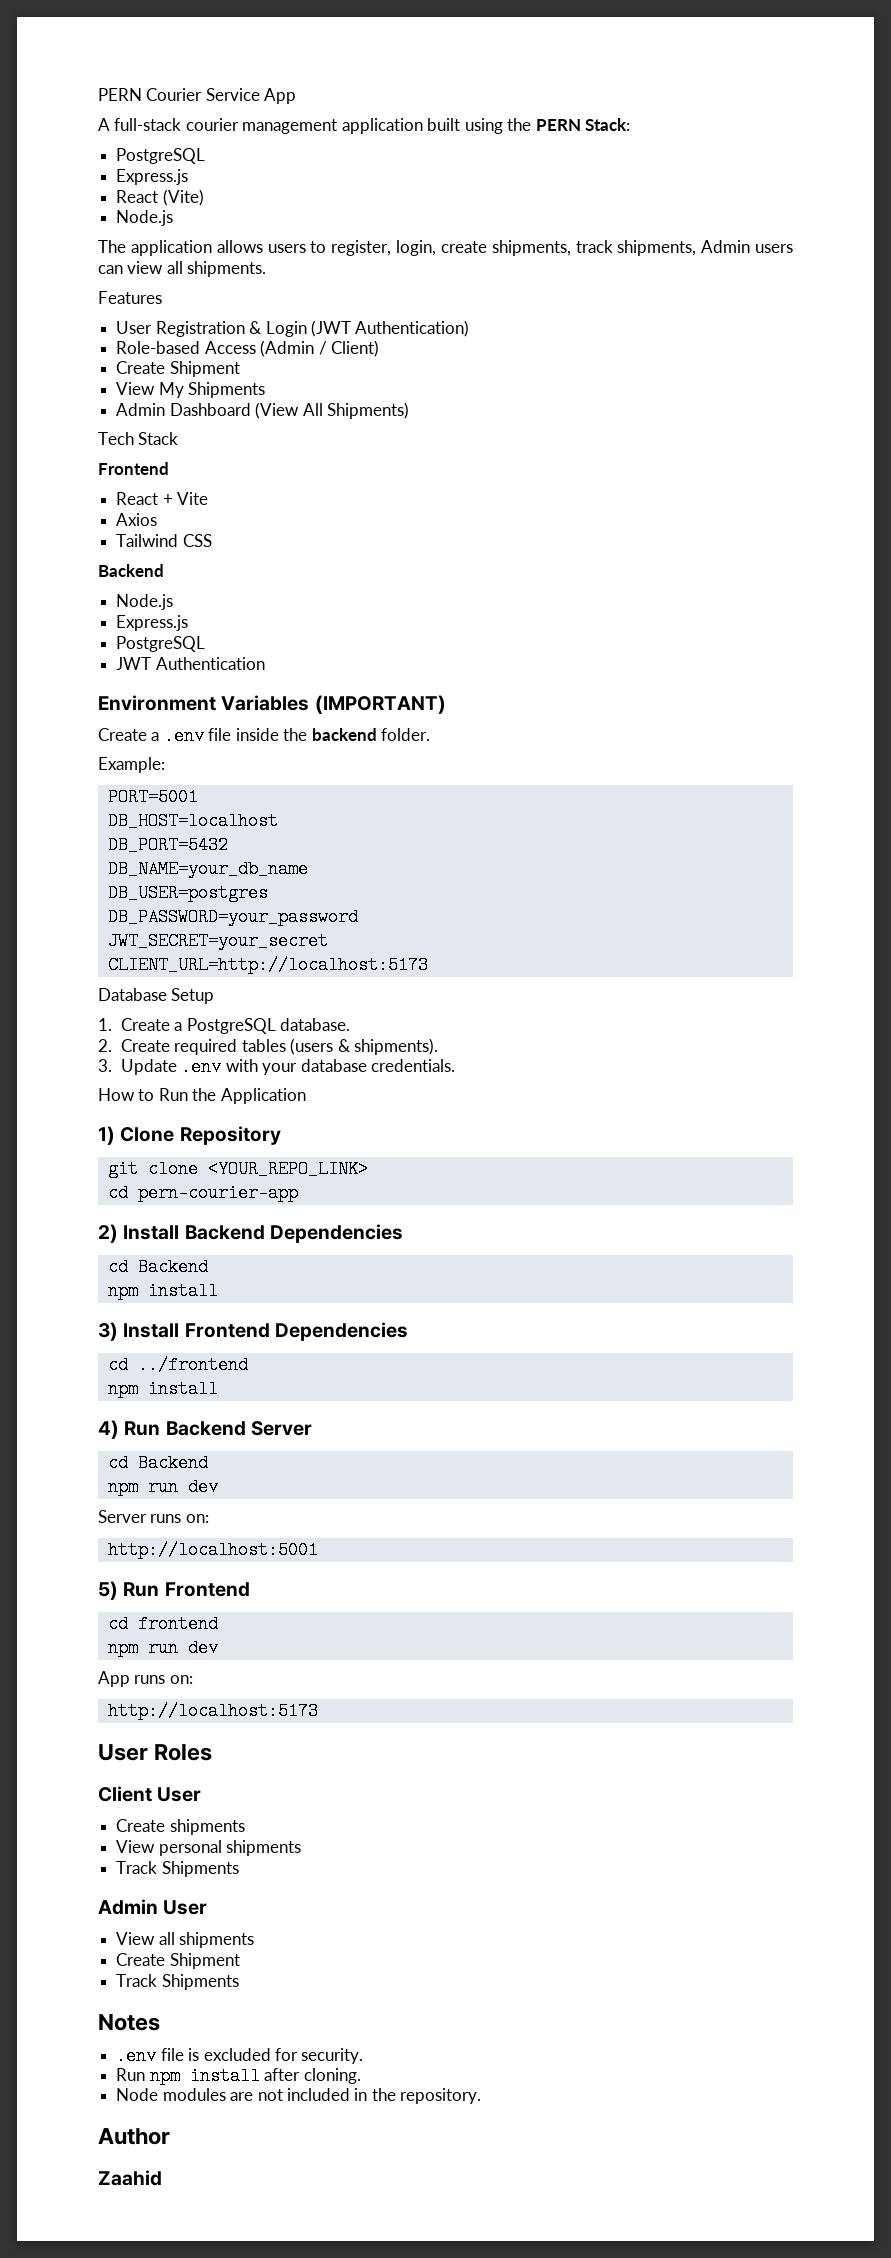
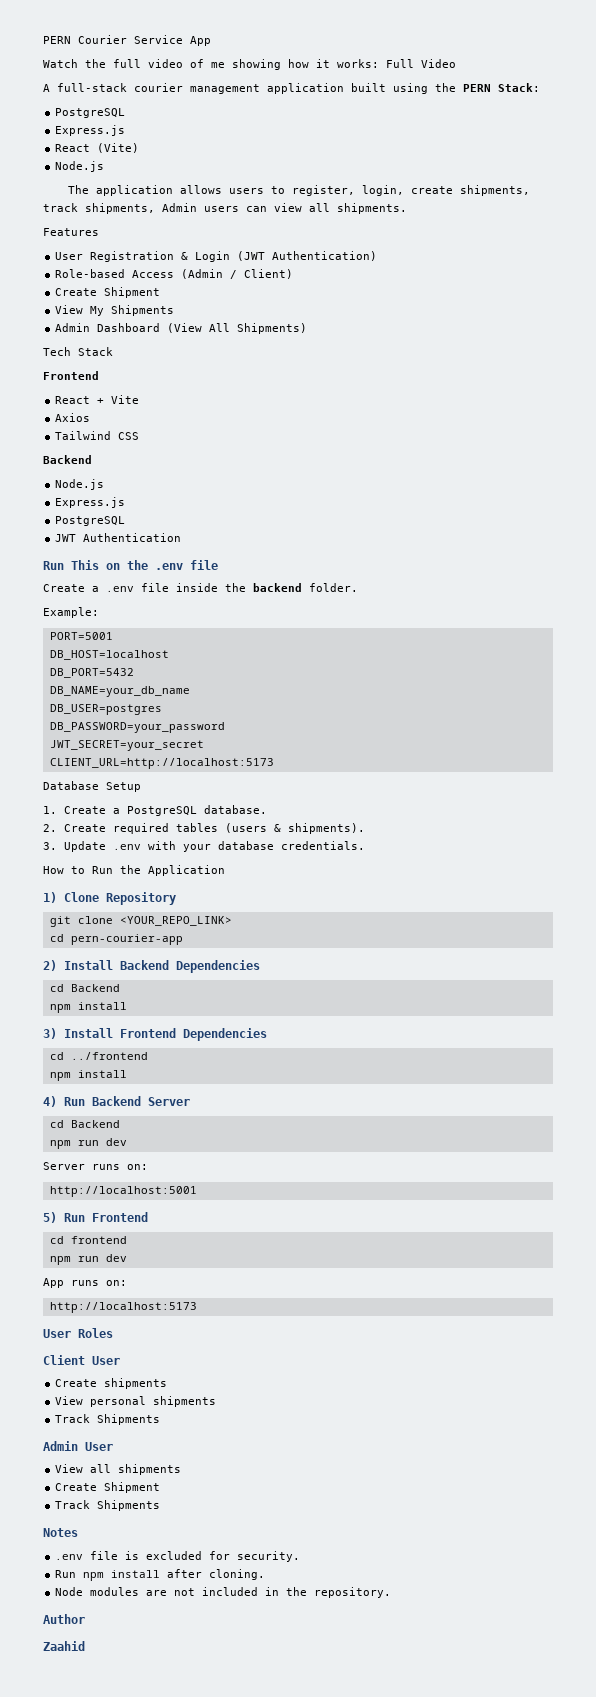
(297, 96) none -> [43,59,456,70] // Watch the full video of me showing how it works: Full Video
[98,695,446,714] Environment Variables (IMPORTANT) -> [43,560,218,570] Run This on the .env file

